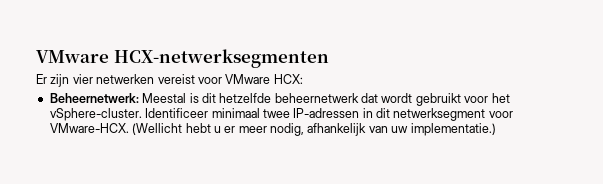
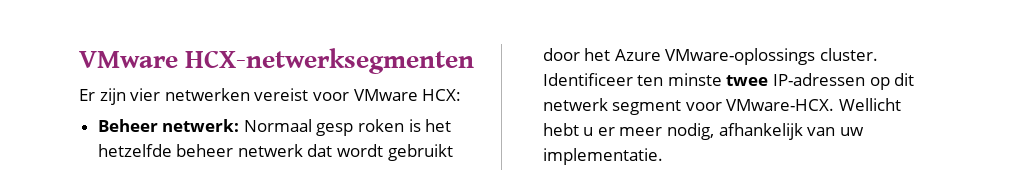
[49,93,510,106] [49,108,486,121] Beheernetwerk: Meestal is dit hetzelfde beheernetwerk dat wordt gebruikt voor het vSphere-cluster. Identificeer minimaal twee IP-adressen in dit netwerksegment -> [97,119,452,136] [97,144,453,161] [542,48,879,65] [542,73,915,90] [542,98,682,115] Beheer netwerk: Normaal gesp roken is het hetzelfde beheer netwerk dat wordt gebruikt door het Azure VMware-oplossings cluster. Identificeer ten minste twee IP-adressen op dit netwerk segment
[132,123,183,135] (Wellicht -> [839,98,902,111] Wellicht
[410,123,496,136] implementatie.) -> [542,148,663,165] implementatie.

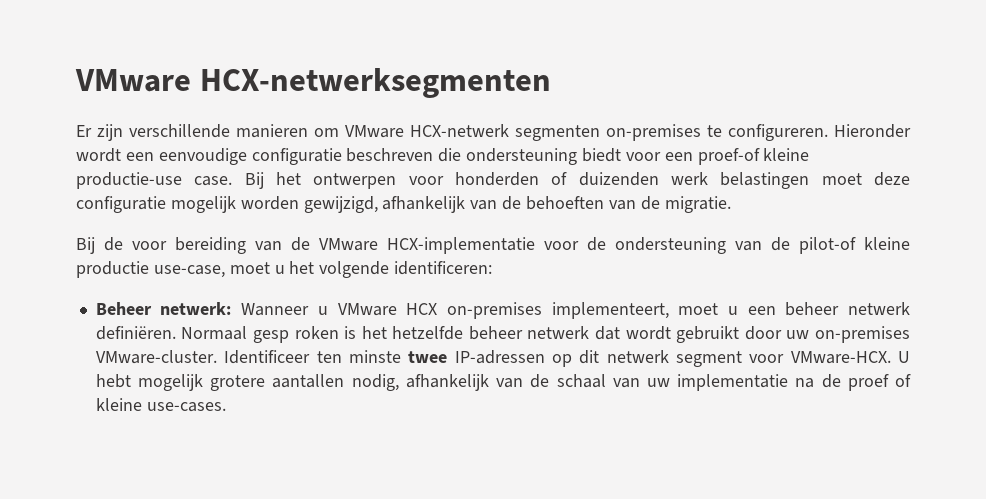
[130,88,462,101] [97,119,240,132] vier netwerken vereist voor VMware HCX: // Beheer netwerk: -> [129,124,911,141] [76,148,810,165] [76,172,911,189] [76,196,731,213] [76,237,910,254] [76,261,493,278] [95,302,911,319] [95,326,176,340] verschillende manieren om VMware HCX-netwerk segmenten on-premises te configureren. Hieronder wordt een eenvoudige configuratie beschreven die ondersteuning biedt voor een proef-of kleine productie-use case. Bij het ontwerpen voor honderden of duizenden werk belastingen moet deze configuratie mogelijk worden gewijzigd, afhankelijk van de behoeften van de migratie. // Bij de voor bereiding van de VMware HCX-implementatie voor de ondersteuning van de pilot-of kleine productie use-case, moet u het volgende identificeren: // Beheer netwerk: Wanneer u VMware HCX on-premises implementeert, moet u een beheer netwerk definiëren.
[584,48,879,65] het Azure VMware-oplossings cluster. -> [786,326,910,343] [95,350,217,364] uw on-premises VMware-cluster.
[839,98,902,111] [542,123,864,140] [542,148,663,165] Wellicht hebt u er meer nodig, afhankelijk van uw implementatie. -> [898,351,911,363] [95,374,912,391] [95,398,226,412] U hebt mogelijk grotere aantallen nodig, afhankelijk van de schaal van uw implementatie na de proef of kleine use-cases.

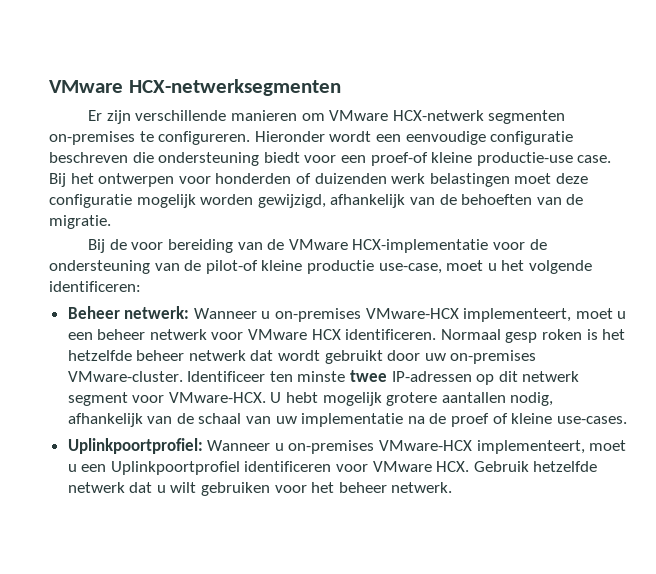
[337,302,542,319] VMware HCX on-premises -> [275,308,459,322] on-premises VMware-HCX
[95,326,176,340] definiëren. -> [211,329,437,340] voor VMware HCX identificeren.
(226, 407) none -> [67,438,627,454] [67,461,598,475] [67,482,453,496] // Uplinkpoortprofiel: Wanneer u on-premises VMware-HCX implementeert, moet u een Uplinkpoortprofiel identificeren voor VMware HCX. Gebruik hetzelfde netwerk dat u wilt gebruiken voor het beheer netwerk.

